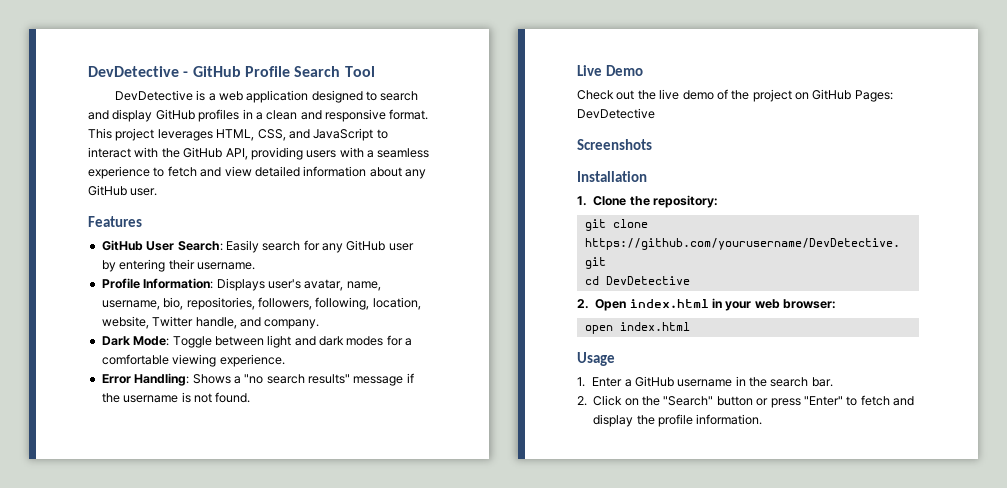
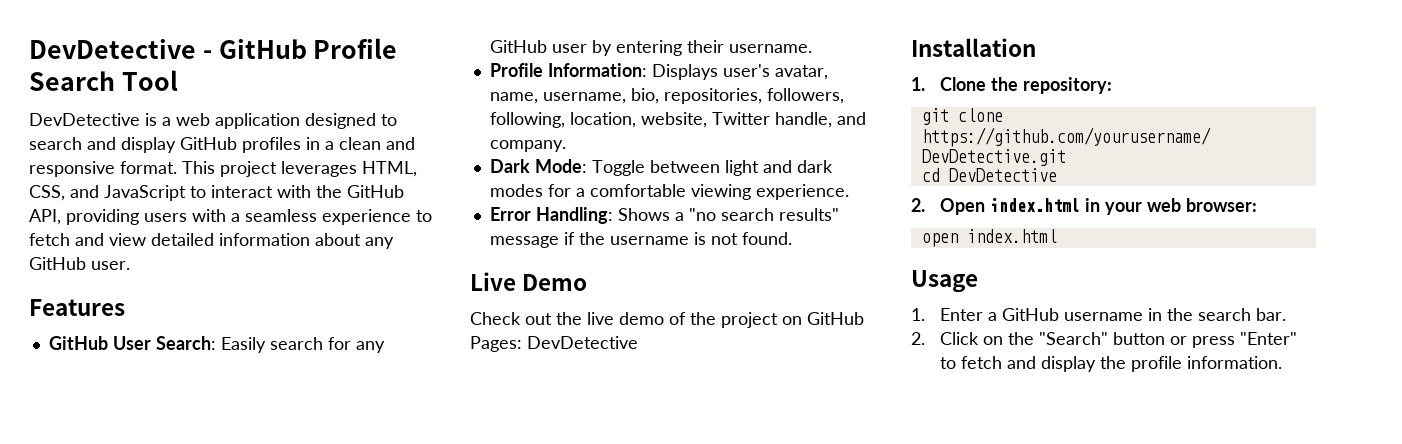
[577,139,652,150] // Screenshots -> (638, 342) none

